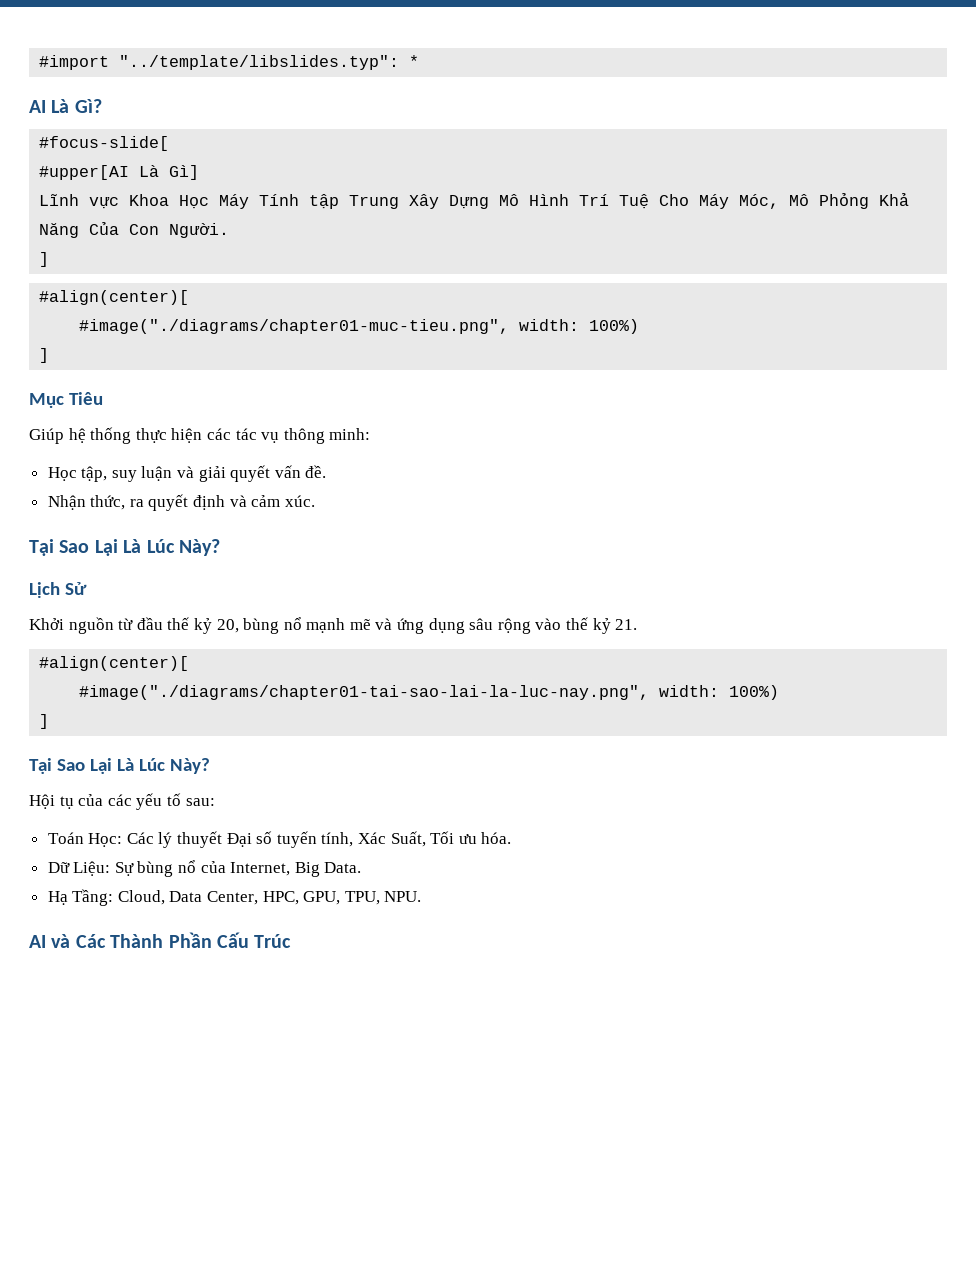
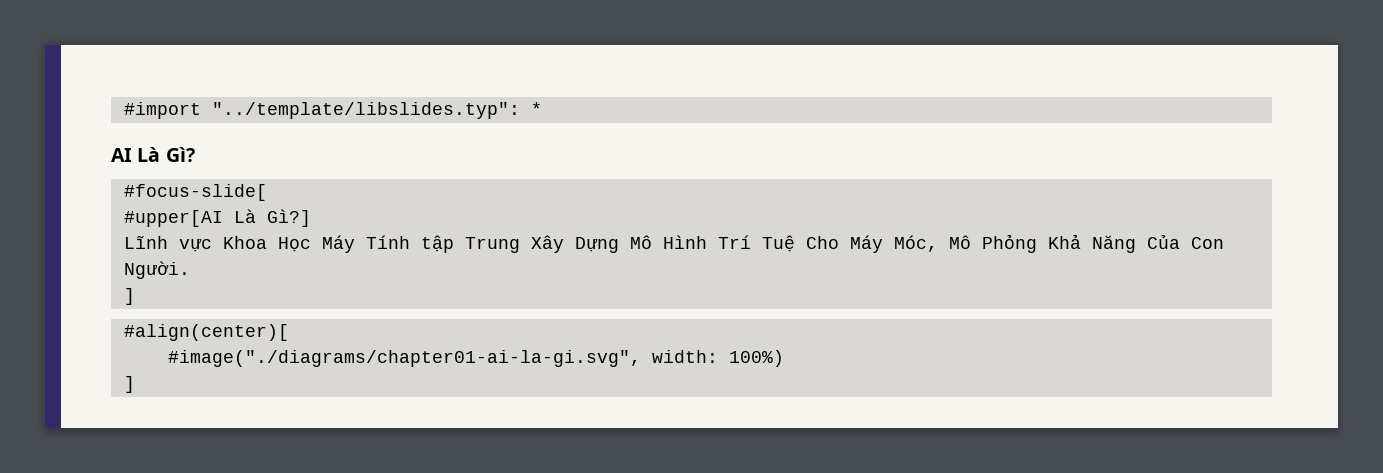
[169,165,200,180] Gì] -> [266,209,311,227] Gì?]
[79,319,640,334] [39,348,50,363] [29,392,103,408] [29,427,371,444] [47,465,327,482] [47,494,315,511] [29,539,221,556] [29,582,87,598] [29,617,638,634] [39,656,190,671] [79,685,780,700] [39,714,50,729] [29,758,210,774] [29,793,215,810] [47,831,512,848] [47,860,362,877] [47,889,422,906] [29,932,292,948] #image("./diagrams/chapter01-muc-tieu.png", width: 100%) // ] // Mục Tiêu // Giúp hệ thống thực hiện các tác vụ thông minh: // Học tập, suy luận và giải quyết vấn đề. // Nhận thức, ra quyết định và cảm xúc. // Tại Sao Lại Là Lúc Này? // Lịch Sử // Khởi nguồn từ đầu thế kỷ 20, bùng nổ mạnh mẽ và ứng dụng sâu rộng vào thế kỷ 21. // #align(center)[ // #image("./diagrams/chapter01-tai-sao-lai-la-luc-nay.png", width: 100%) // ] // Tại Sao Lại Là Lúc Này? // Hội tụ của các yếu tố sau: // Toán Học: Các lý thuyết Đại số tuyến tính, Xác Suất, Tối ưu hóa. // Dữ Liệu: Sự bùng nổ của Internet, Big Data. // Hạ Tầng: Cloud, Data Center, HPC, GPU, TPU, NPU. // AI và Các Thành Phần Cấu Trúc -> [167,350,784,367] [123,376,135,393] #image("./diagrams/chapter01-ai-la-gi.svg", width: 100%) // ]

